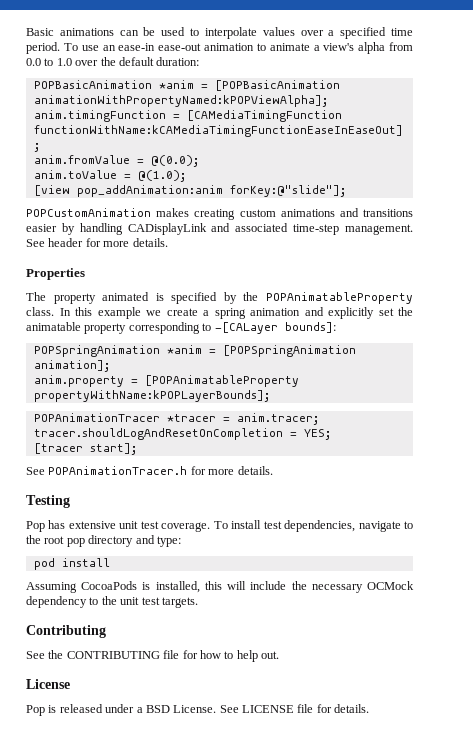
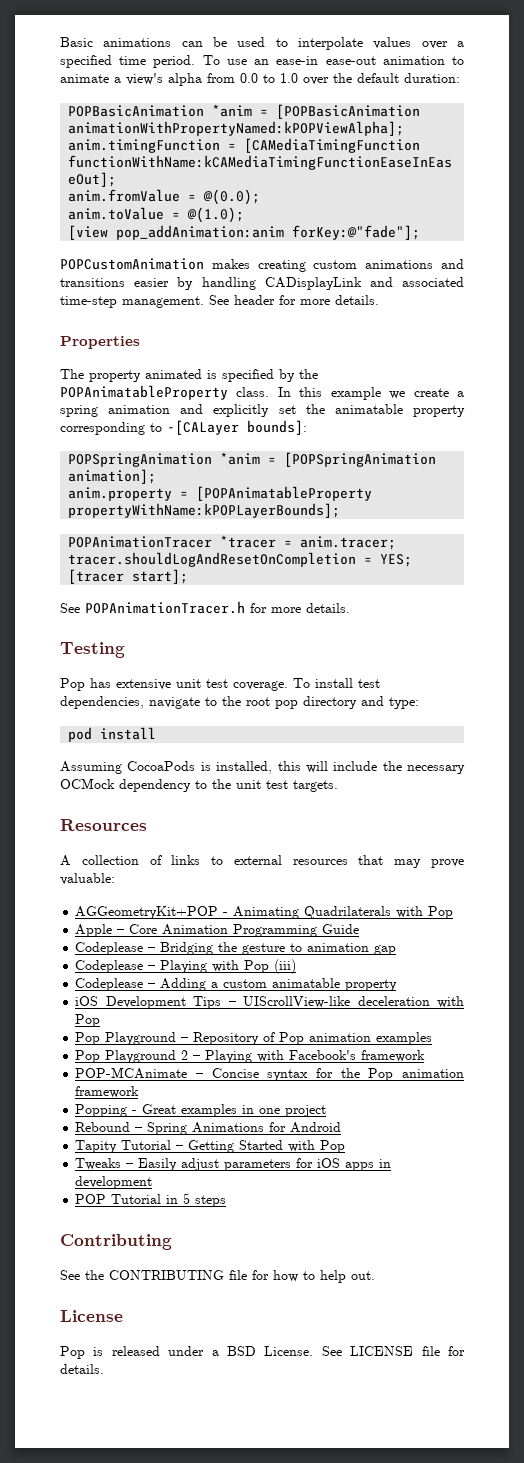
[229,185,346,197] forKey:@"slide"]; -> [292,225,421,240] forKey:@"fade"];
(198, 602) none -> [60,819,147,831] [60,855,464,868] [60,873,115,885] [75,906,454,919] [75,924,360,937] [75,942,397,955] [75,959,297,974] [75,978,398,991] [75,996,464,1009] [75,1014,101,1027] [75,1032,433,1045] [75,1050,426,1063] [75,1067,464,1081] [75,1086,140,1098] [75,1104,327,1117] [75,1122,342,1135] [75,1140,346,1153] [75,1158,392,1171] [75,1176,153,1189] [75,1193,227,1207] // Resources // A collection of links to external resources that may prove valuable: // AGGeometryKit+POP - Animating Quadrilaterals with Pop // Apple – Core Animation Programming Guide // Codeplease – Bridging the gesture to animation gap // Codeplease – Playing with Pop (iii) // Codeplease – Adding a custom animatable property // iOS Development Tips – UIScrollView-like deceleration with Pop // Pop Playground – Repository of Pop animation examples // Pop Playground 2 – Playing with Facebook's framework // POP-MCAnimate – Concise syntax for the Pop animation framework // Popping - Great examples in one project // Rebound – Spring Animations for Android // Tapity Tutorial – Getting Started with Pop // Tweaks – Easily adjust parameters for iOS apps in development // POP Tutorial in 5 steps

